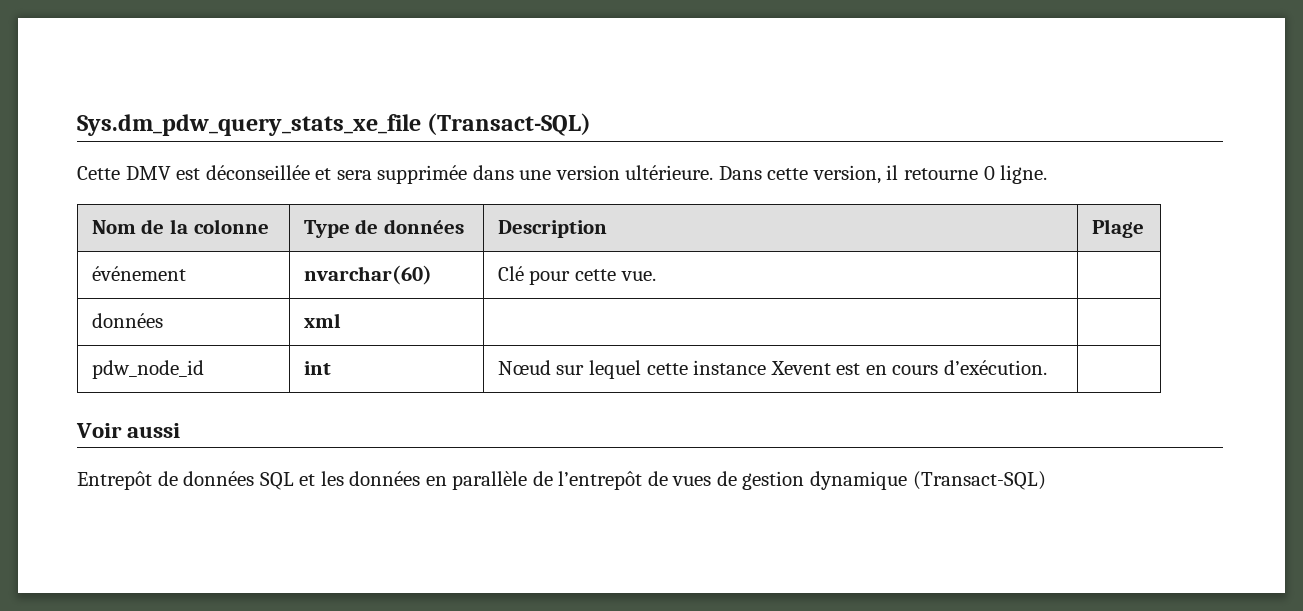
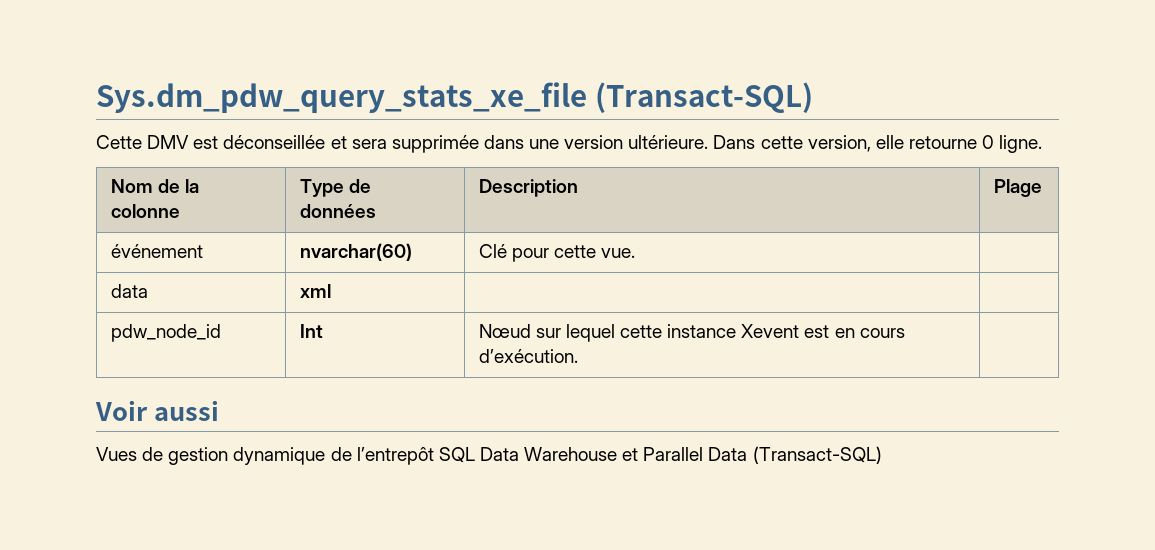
[886,165,899,180] il -> [875,135,904,149] elle
[91,313,163,328] données -> [110,284,148,298] data
[303,361,331,375] int -> [299,324,323,338] Int
[77,471,908,490] Entrepôt de données SQL et les données en parallèle de l’entrepôt de vues de gestion dynamique -> [96,447,748,465] Vues de gestion dynamique de l’entrepôt SQL Data Warehouse et Parallel Data

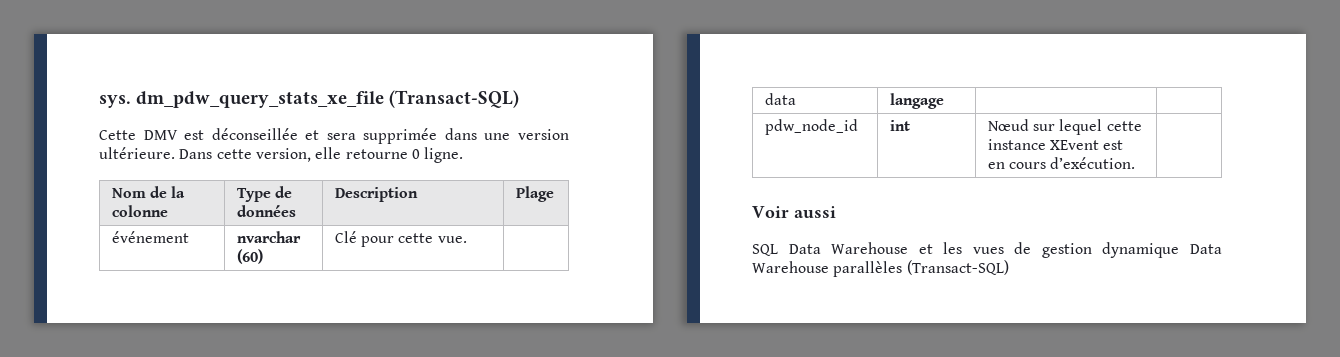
[96,82,587,113] Sys.dm_pdw_query_stats_xe_file -> [99,91,385,108] sys. dm_pdw_query_stats_xe_file
[299,243,412,261] nvarchar(60) -> [236,231,301,243] [236,249,263,264] nvarchar (60)
[299,284,331,298] xml -> [889,93,944,109] langage
[299,324,323,338] Int -> [889,120,910,131] int
[741,324,800,338] Xevent -> [1050,140,1100,150] XEvent
[96,447,748,465] Vues de gestion dynamique de l’entrepôt SQL Data Warehouse et Parallel Data -> [752,242,1222,258] [752,261,903,277] SQL Data Warehouse et les vues de gestion dynamique Data Warehouse parallèles

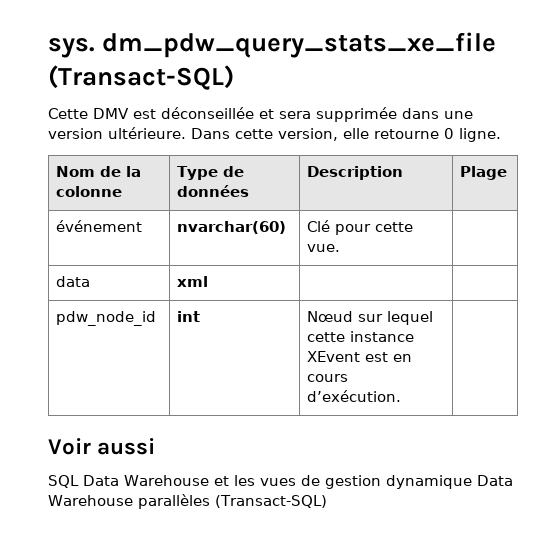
[236,231,301,243] [236,249,263,264] nvarchar (60) -> [177,221,287,234] nvarchar(60)
[889,93,944,109] langage -> [177,276,209,287] xml

